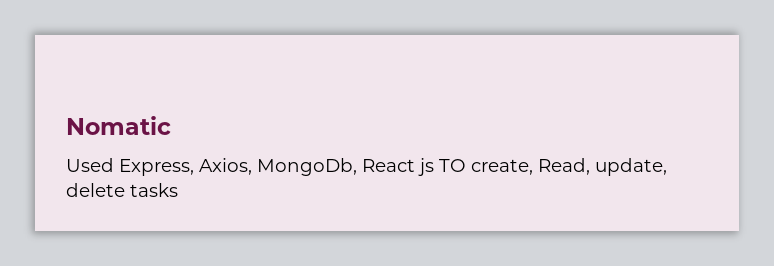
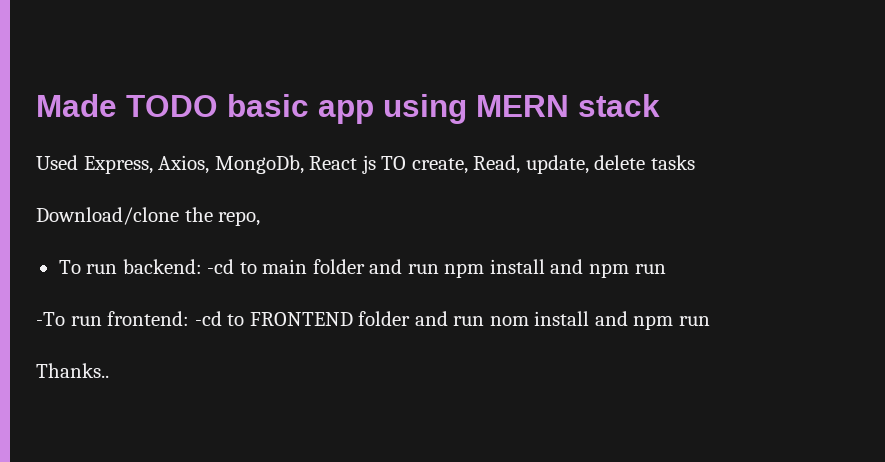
[66,116,171,135] Nomatic -> [36,94,660,124] Made TODO basic app using MERN stack
(178, 190) none -> [36,207,261,226] [58,259,666,278] [36,311,710,330] [36,363,109,378] // Download/clone the repo, // To run backend: -cd to main folder and run npm install and npm run // -To run frontend: -cd to FRONTEND folder and run nom install and npm run // Thanks..

